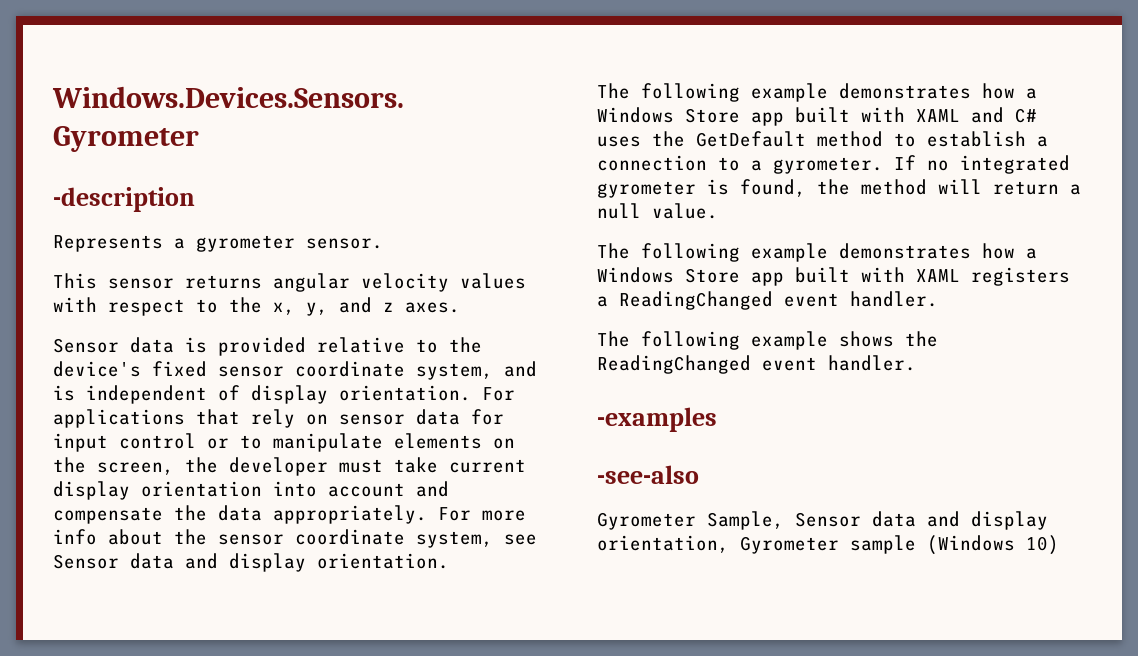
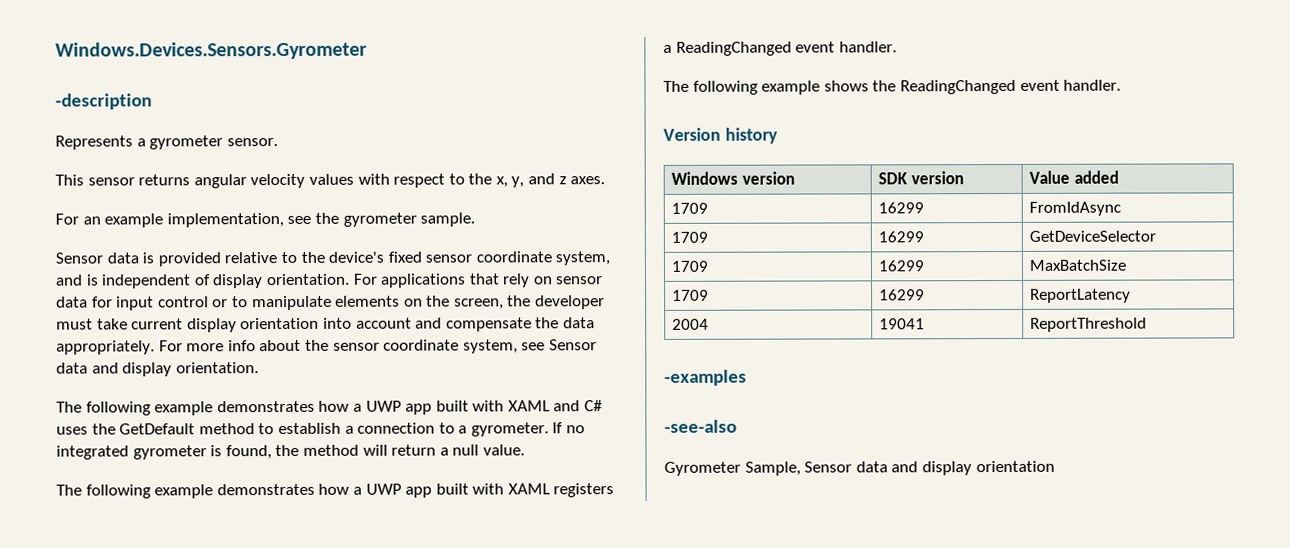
(460, 307) none -> [55,212,476,228] // For an example implementation, see the gyrometer sample.
[597,107,740,123] Windows Store -> [365,400,402,412] UWP
[597,267,740,283] Windows Store -> [365,483,402,495] UWP
(916, 363) none -> [663,127,778,144] [671,171,796,185] [878,171,965,185] [1029,170,1120,184] [671,202,709,214] [878,202,925,214] [1029,201,1122,216] [671,231,709,243] [878,231,925,243] [1029,230,1157,242] [671,260,709,272] [878,260,925,272] [1029,259,1127,271] [672,289,710,301] [879,289,926,301] [1030,288,1132,303] [672,318,710,330] [879,318,926,330] [1030,317,1148,332] // Version history // Windows version | SDK version | Value added // 1709 | 16299 | FromIdAsync // 1709 | 16299 | GetDeviceSelector // 1709 | 16299 | MaxBatchSize // 1709 | 16299 | ReportLatency // 2004 | 19041 | ReportThreshold
[597,535,1059,555] orientation, Gyrometer sample (Windows 10) -> [975,460,1055,473] orientation

